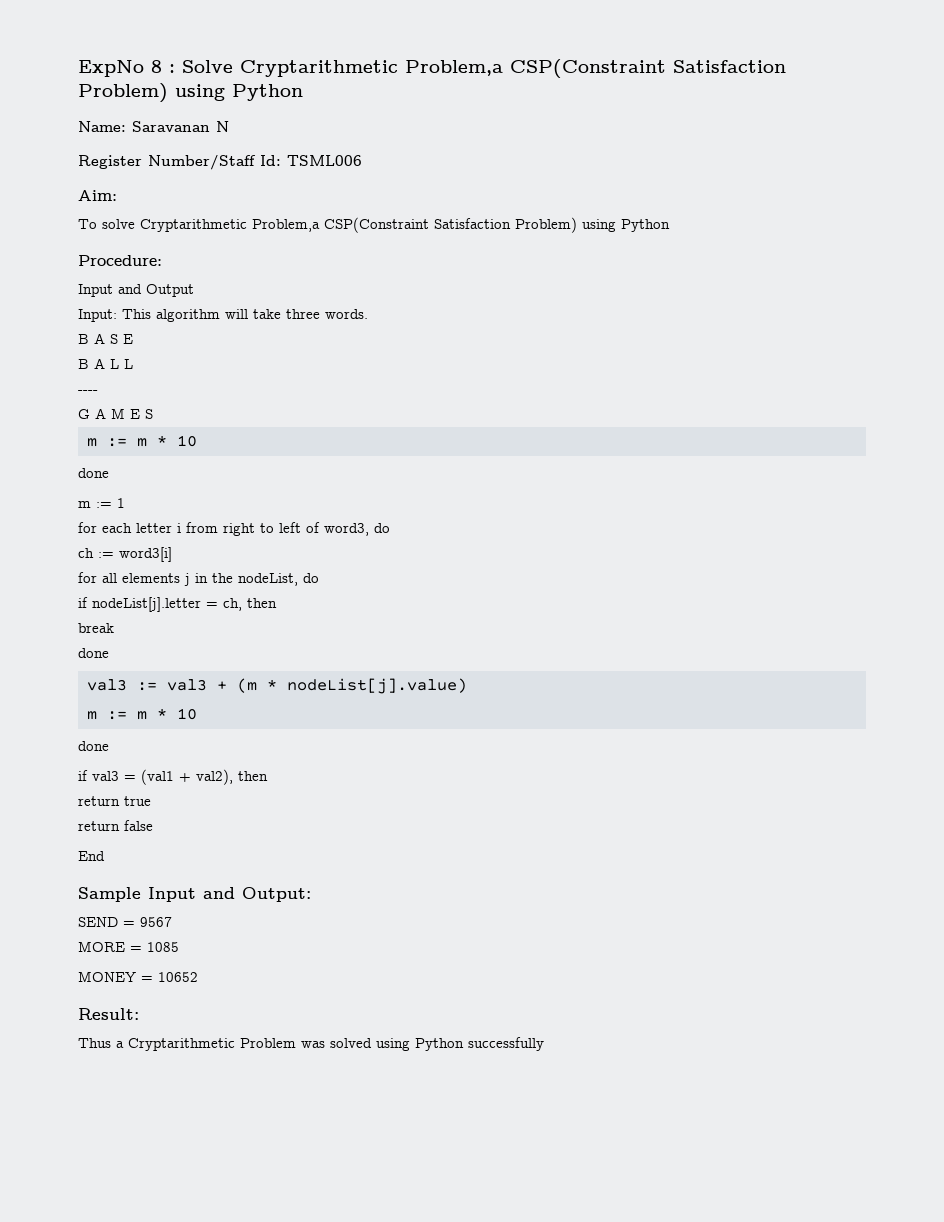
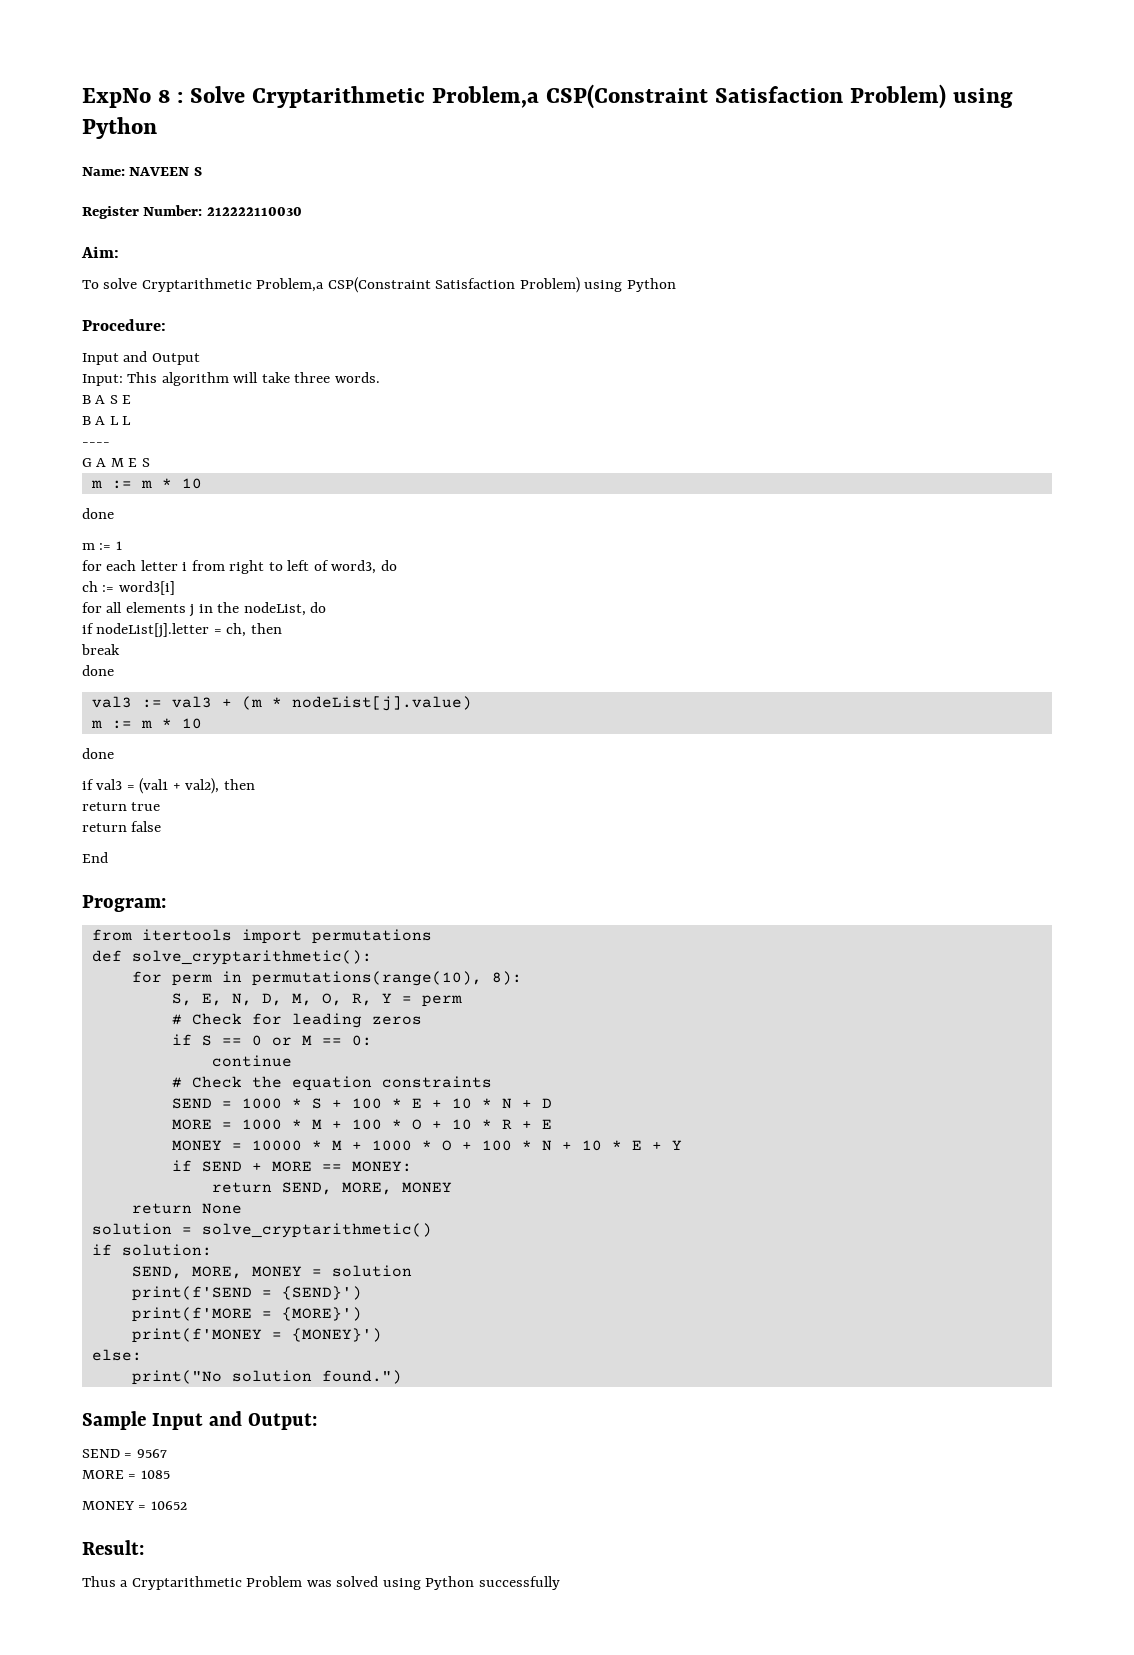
[132,121,229,132] Saravanan N -> [129,167,202,176] NAVEEN S
[148,155,362,170] Number/Staff Id: TSML006 -> [143,205,302,216] Number: 212222110030
(105, 856) none -> [82,895,166,912] [91,929,432,944] [91,950,372,965] [131,971,522,986] [171,993,462,1007] [171,1013,422,1028] [171,1034,372,1046] [211,1055,292,1067] [171,1076,492,1091] [171,1098,552,1109] [171,1119,552,1130] [171,1140,682,1151] [171,1160,412,1172] [211,1182,452,1195] [131,1203,242,1214] [91,1223,432,1238] [91,1244,212,1256] [131,1265,412,1279] [131,1286,362,1301] [131,1307,362,1322] [131,1328,382,1343] [91,1349,142,1361] [131,1370,402,1385] // Program: // from itertools import permutations // def solve_cryptarithmetic(): // for perm in permutations(range(10), 8): // S, E, N, D, M, O, R, Y = perm // # Check for leading zeros // if S == 0 or M == 0: // continue // # Check the equation constraints // SEND = 1000 * S + 100 * E + 10 * N + D // MORE = 1000 * M + 100 * O + 10 * R + E // MONEY = 10000 * M + 1000 * O + 100 * N + 10 * E + Y // if SEND + MORE == MONEY: // return SEND, MORE, MONEY // return None // solution = solve_cryptarithmetic() // if solution: // SEND, MORE, MONEY = solution // print(f'SEND = {SEND}') // print(f'MORE = {MORE}') // print(f'MONEY = {MONEY}') // else: // print("No solution found.")

